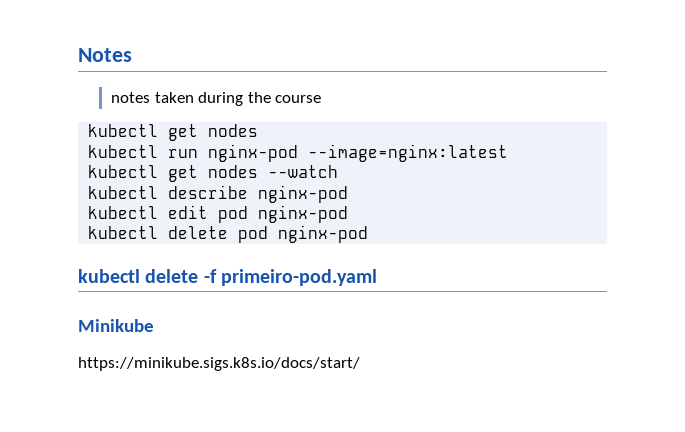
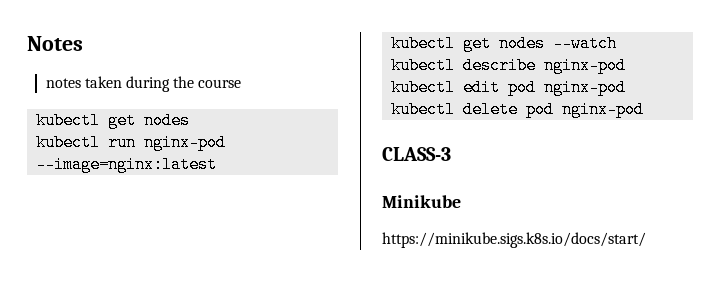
[78,269,378,286] kubectl delete -f primeiro-pod.yaml -> [382,147,451,161] CLASS-3

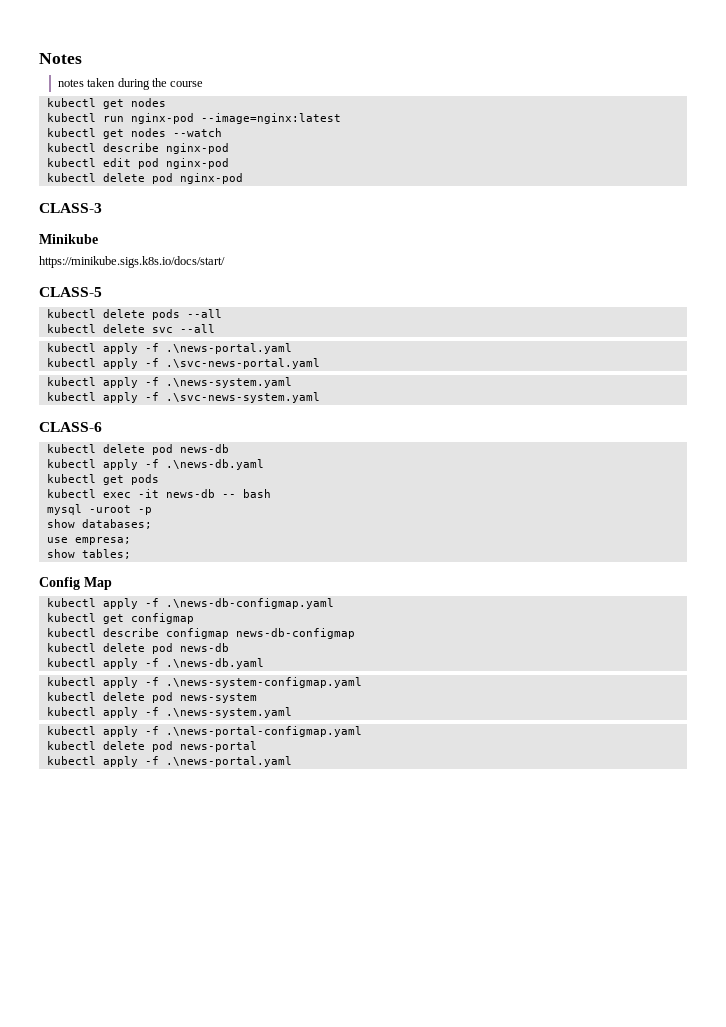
(646, 240) none -> [39,287,102,297] [46,309,222,320] [46,324,215,333] [46,343,292,354] [46,358,320,369] [46,377,292,388] [46,392,320,403] [39,422,102,432] [46,444,229,455] [46,459,264,470] [46,474,159,485] [46,489,271,498] [46,504,152,515] [46,519,152,529] [46,537,131,545] [46,549,131,559] [39,577,112,590] [46,598,334,609] [46,613,194,624] [46,628,355,639] [46,643,229,654] [46,658,264,669] [46,677,362,688] [46,692,257,703] [46,707,292,718] [46,726,362,737] [46,741,257,752] [46,756,292,767] // CLASS-5 // kubectl delete pods --all // kubectl delete svc --all // kubectl apply -f .\news-portal.yaml // kubectl apply -f .\svc-news-portal.yaml // kubectl apply -f .\news-system.yaml // kubectl apply -f .\svc-news-system.yaml // CLASS-6 // kubectl delete pod news-db // kubectl apply -f .\news-db.yaml // kubectl get pods // kubectl exec -it news-db -- bash // mysql -uroot -p // show databases; // use empresa; // show tables; // Config Map // kubectl apply -f .\news-db-configmap.yaml // kubectl get configmap // kubectl describe configmap news-db-configmap // kubectl delete pod news-db // kubectl apply -f .\news-db.yaml // kubectl apply -f .\news-system-configmap.yaml // kubectl delete pod news-system // kubectl apply -f .\news-system.yaml // kubectl apply -f .\news-portal-configmap.yaml // kubectl delete pod news-portal // kubectl apply -f .\news-portal.yaml

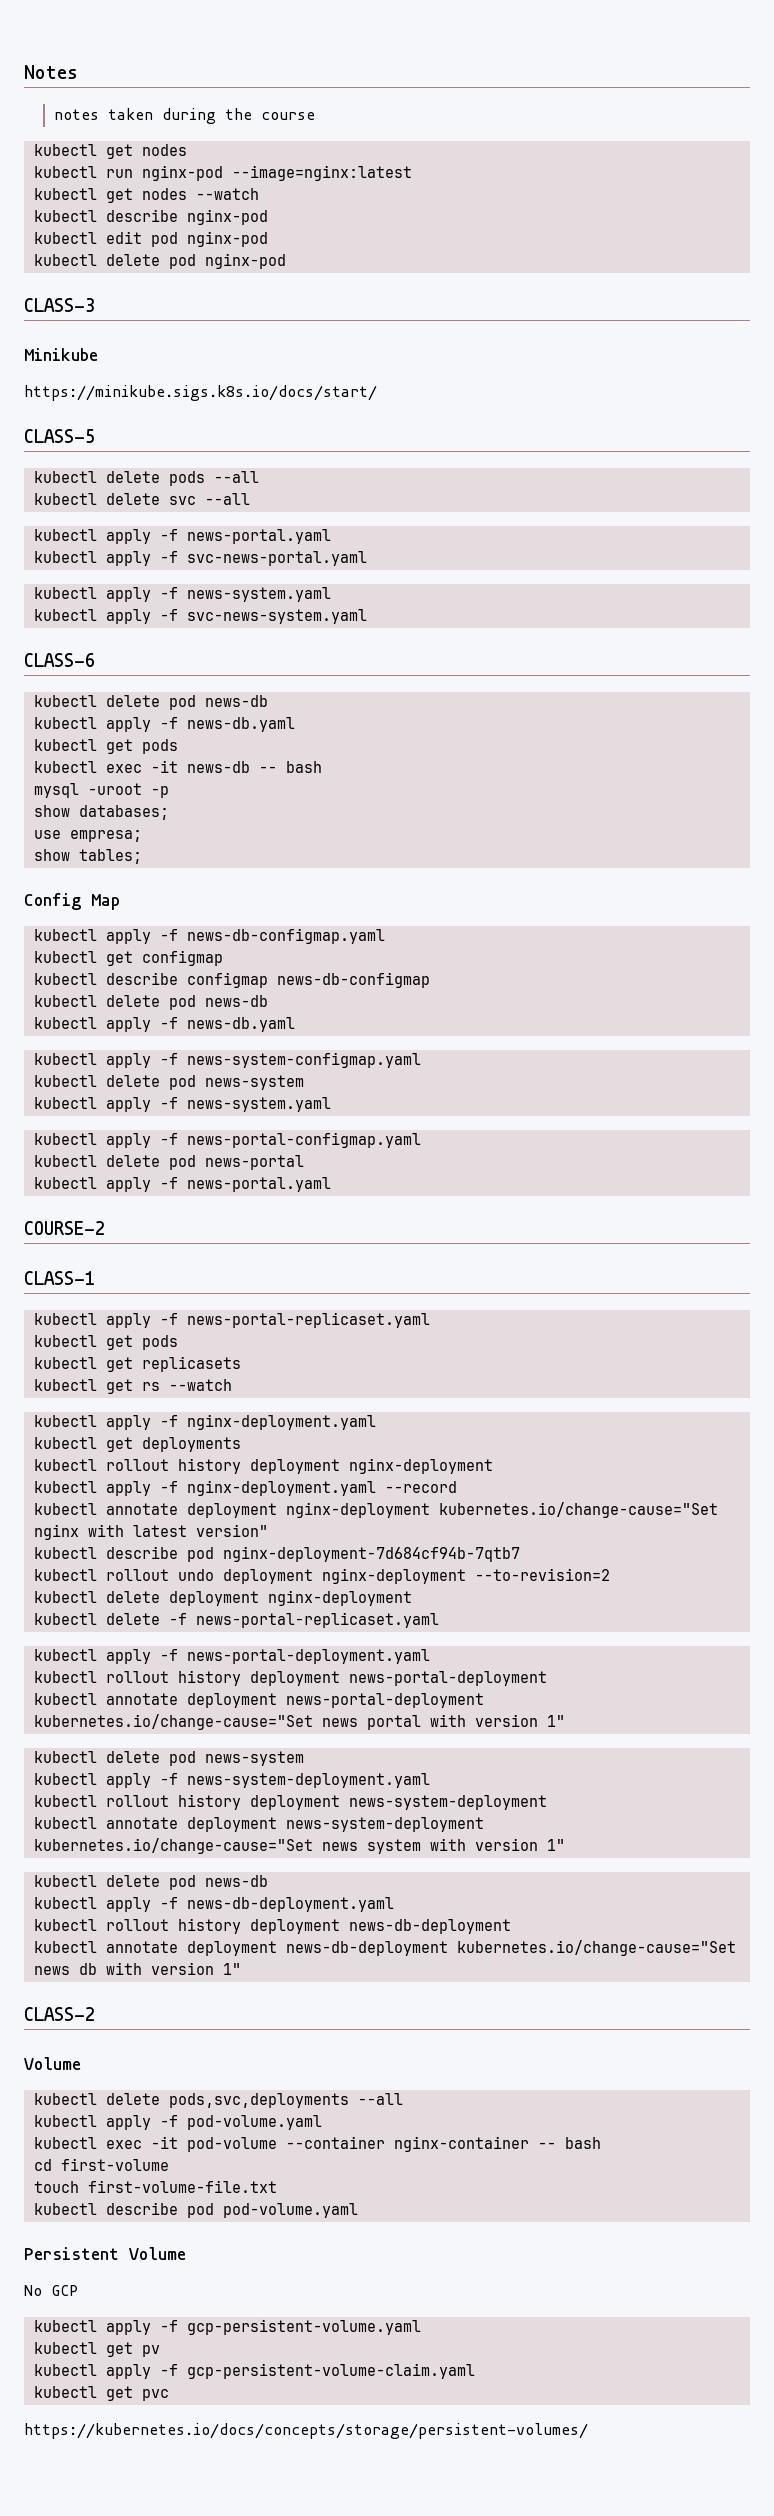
[165,343,292,354] [46,358,320,369] [46,377,292,388] [46,392,320,403] .\news-portal.yaml // kubectl apply -f .\svc-news-portal.yaml // kubectl apply -f .\news-system.yaml // kubectl apply -f .\svc-news-system.yaml -> [186,529,331,544] [33,551,367,566] [33,587,331,602] [33,609,367,624] news-portal.yaml // kubectl apply -f svc-news-portal.yaml // kubectl apply -f news-system.yaml // kubectl apply -f svc-news-system.yaml
[165,459,264,470] .\news-db.yaml -> [186,717,295,732] news-db.yaml
[165,598,334,609] .\news-db-configmap.yaml -> [186,928,385,944] news-db-configmap.yaml
[165,658,264,669] [46,677,362,688] [46,692,257,703] [46,707,292,718] [46,726,362,737] .\news-db.yaml // kubectl apply -f .\news-system-configmap.yaml // kubectl delete pod news-system // kubectl apply -f .\news-system.yaml // kubectl apply -f .\news-portal-configmap.yaml -> [186,1017,295,1032] [33,1052,421,1068] [33,1075,304,1090] [33,1097,331,1112] [33,1132,421,1148] news-db.yaml // kubectl apply -f news-system-configmap.yaml // kubectl delete pod news-system // kubectl apply -f news-system.yaml // kubectl apply -f news-portal-configmap.yaml
[165,756,292,767] .\news-portal.yaml -> [186,1177,331,1192] [24,1221,105,1235] [24,1271,95,1285] [33,1312,430,1328] [33,1335,178,1350] [33,1356,241,1372] [33,1379,232,1394] [33,1414,376,1430] [33,1437,241,1452] [33,1458,493,1474] [33,1480,457,1496] [33,1502,718,1518] [33,1524,268,1540] [33,1546,520,1562] [33,1568,610,1584] [33,1590,412,1606] [33,1612,439,1628] [33,1649,430,1664] [33,1670,547,1686] [33,1693,484,1708] [33,1714,565,1730] [33,1751,304,1766] [33,1773,430,1788] [33,1794,547,1810] [33,1817,484,1832] [33,1838,565,1854] [33,1875,268,1890] [33,1897,394,1912] [33,1918,511,1934] [33,1940,736,1956] [33,1962,241,1975] [24,2007,95,2021] [24,2057,81,2070] [33,2093,403,2108] [33,2115,322,2130] [33,2136,601,2152] [33,2158,169,2171] [33,2180,277,2193] [33,2202,358,2218] [24,2247,186,2260] [24,2285,78,2296] [33,2319,421,2335] [33,2342,160,2357] [33,2363,475,2379] [33,2386,169,2401] [24,2423,588,2439] news-portal.yaml // COURSE-2 // CLASS-1 // kubectl apply -f news-portal-replicaset.yaml // kubectl get pods // kubectl get replicasets // kubectl get rs --watch // kubectl apply -f nginx-deployment.yaml // kubectl get deployments // kubectl rollout history deployment nginx-deployment // kubectl apply -f nginx-deployment.yaml --record // kubectl annotate deployment nginx-deployment kubernetes.io/change-cause="Set nginx with latest version" // kubectl describe pod nginx-deployment-7d684cf94b-7qtb7 // kubectl rollout undo deployment nginx-deployment --to-revision=2 // kubectl delete deployment nginx-deployment // kubectl delete -f news-portal-replicaset.yaml // kubectl apply -f news-portal-deployment.yaml // kubectl rollout history deployment news-portal-deployment // kubectl annotate deployment news-portal-deployment kubernetes.io/change-cause="Set news portal with version 1" // kubectl delete pod news-system // kubectl apply -f news-system-deployment.yaml // kubectl rollout history deployment news-system-deployment // kubectl annotate deployment news-system-deployment kubernetes.io/change-cause="Set news system with version 1" // kubectl delete pod news-db // kubectl apply -f news-db-deployment.yaml // kubectl rollout history deployment news-db-deployment // kubectl annotate deployment news-db-deployment kubernetes.io/change-cause="Set news db with version 1" // CLASS-2 // Volume // kubectl delete pods,svc,deployments --all // kubectl apply -f pod-volume.yaml // kubectl exec -it pod-volume --container nginx-container -- bash // cd first-volume // touch first-volume-file.txt // kubectl describe pod pod-volume.yaml // Persistent Volume // No GCP // kubectl apply -f gcp-persistent-volume.yaml // kubectl get pv // kubectl apply -f gcp-persistent-volume-claim.yaml // kubectl get pvc // https://kubernetes.io/docs/concepts/storage/persistent-volumes/

